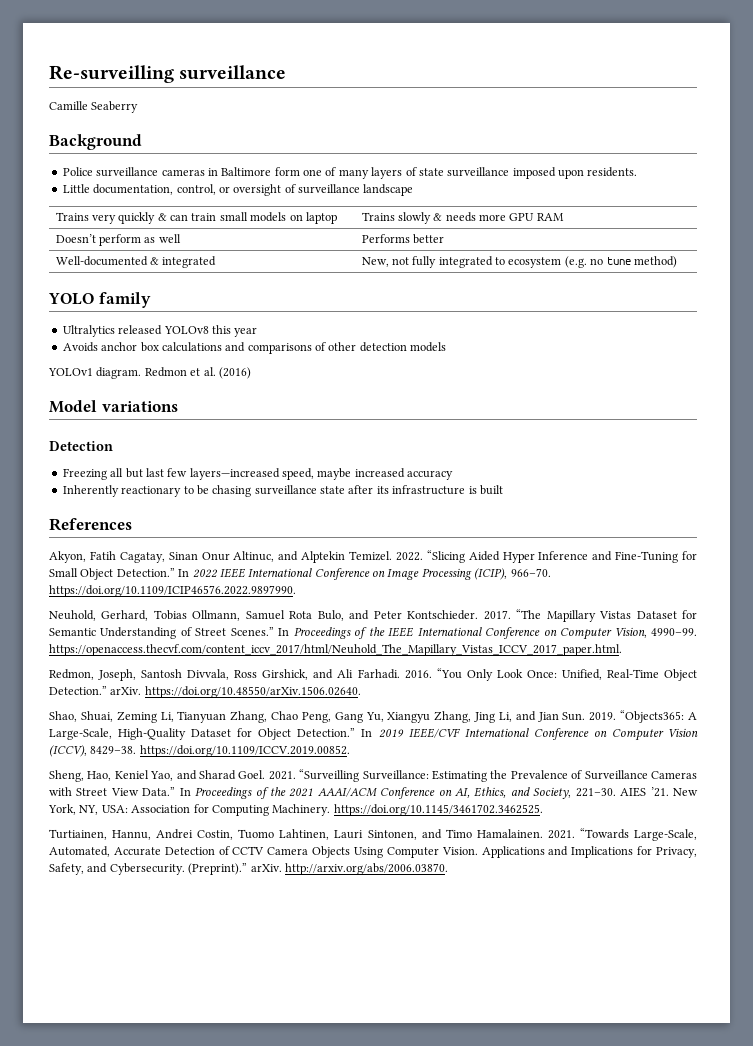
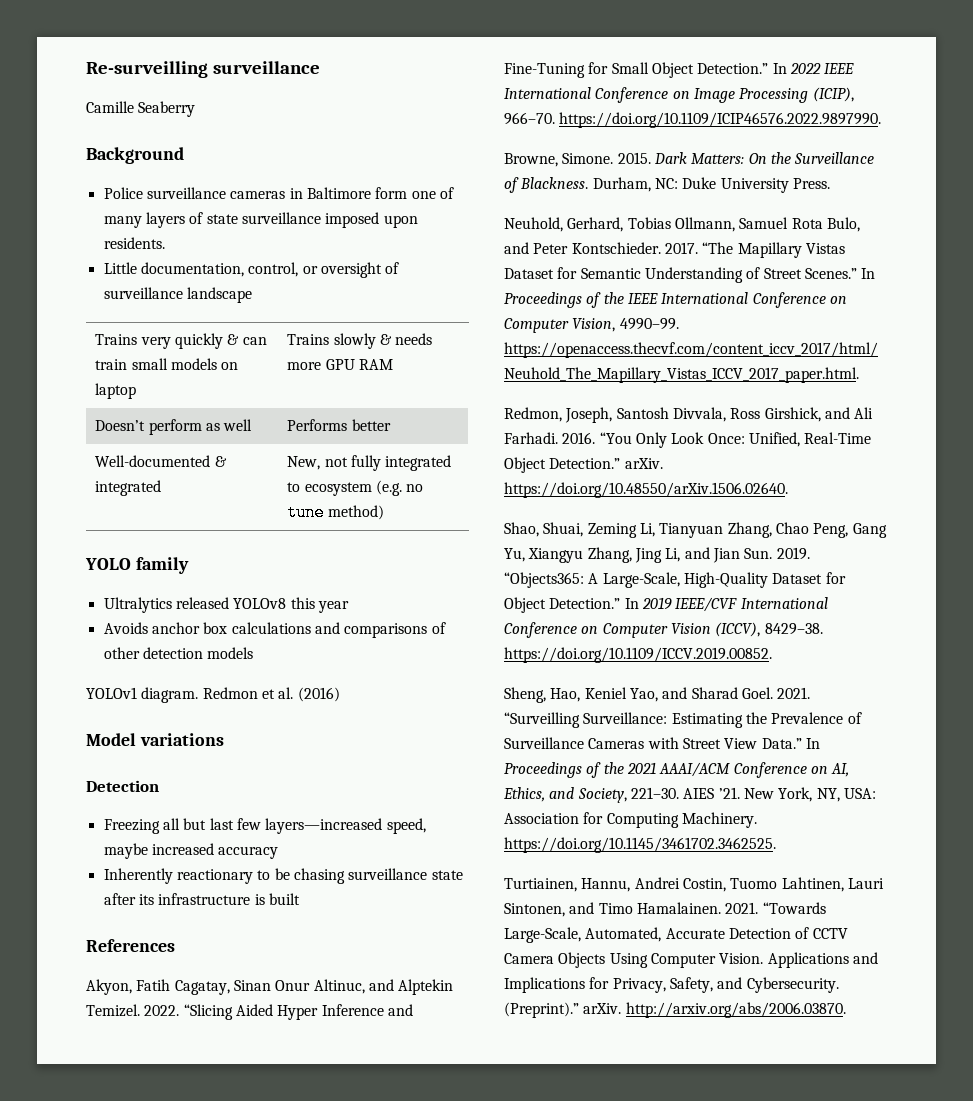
(296, 591) none -> [504,152,875,167] [504,177,830,193] // Browne, Simone. 2015. Dark Matters: On the Surveillance of Blackness. Durham, NC: Duke University Press.

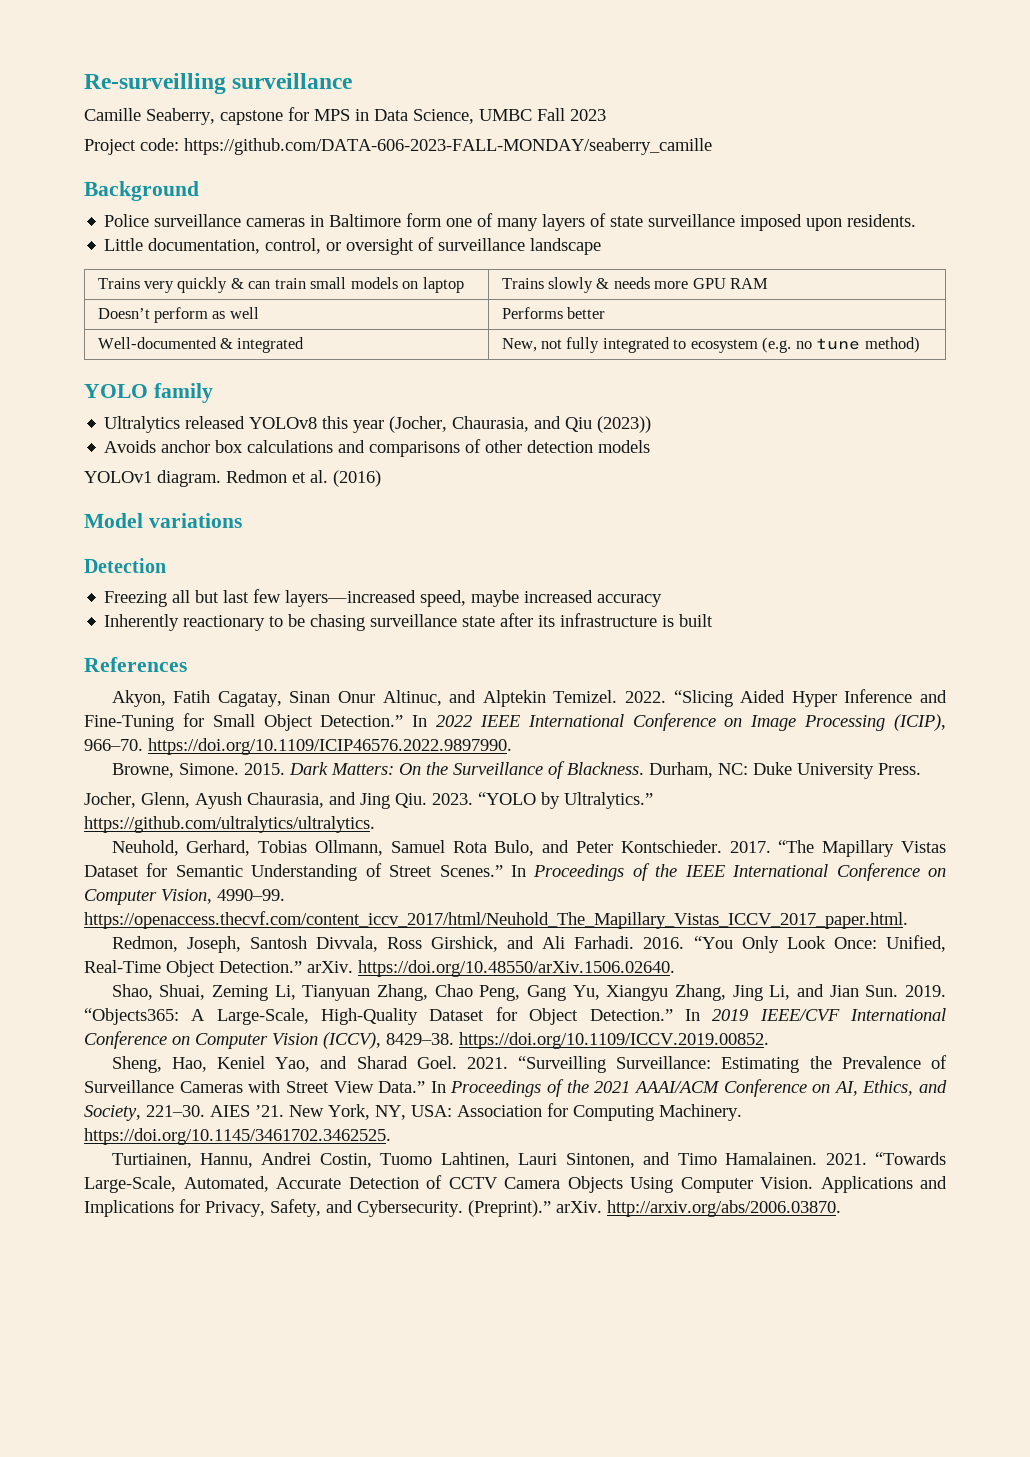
[138,101,196,117] Seaberry -> [146,107,606,125] [84,138,712,155] Seaberry, capstone for MPS in Data Science, UMBC Fall 2023 // Project code: https://github.com/DATA-606-2023-FALL-MONDAY/seaberry_camille
(349, 607) none -> [389,416,652,433] (Jocher, Chaurasia, and Qiu (2023))
(830, 183) none -> [84,792,653,809] [84,816,375,833] // Jocher, Glenn, Ayush Chaurasia, and Jing Qiu. 2023. “YOLO by Ultralytics.” https://github.com/ultralytics/ultralytics.

